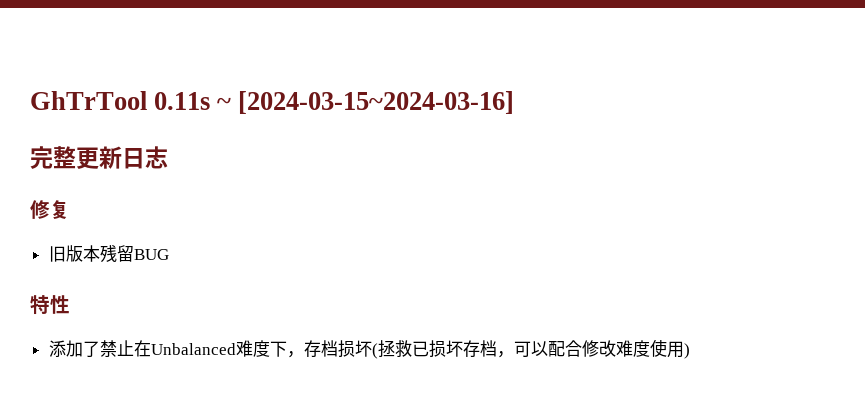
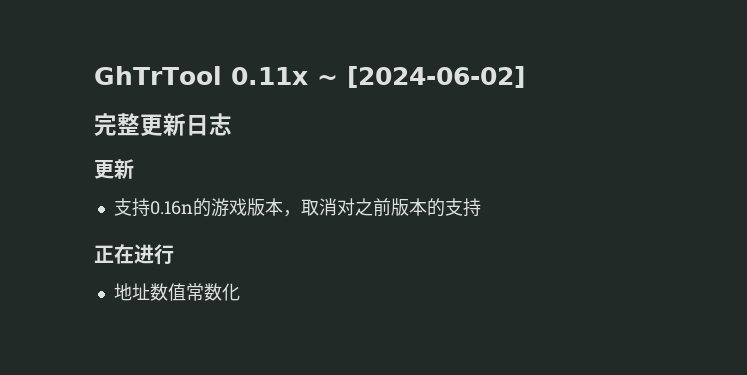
[154,91,515,114] 0.11s ~ [2024-03-15~2024-03-16] -> [230,66,525,88] 0.11x ~ [2024-06-02]
[30,200,70,219] [48,245,169,263] [30,295,70,315] [48,339,690,359] 修复 // 旧版本残留BUG // 特性 // 添加了禁止在Unbalanced难度下，存档损坏(拯救已损坏存档，可以配合修改难度使用) -> [94,159,134,179] [113,198,481,217] [94,244,174,265] [113,283,240,301] 更新 // 支持0.16n的游戏版本，取消对之前版本的支持 // 正在进行 // 地址数值常数化

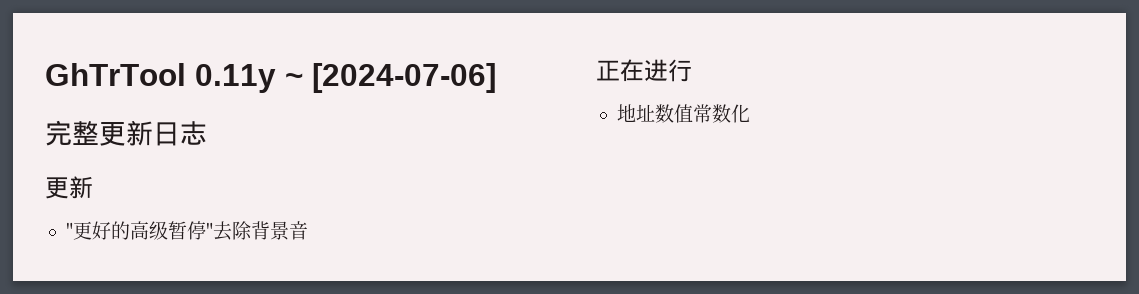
[230,66,525,88] 0.11x ~ [2024-06-02] -> [195,63,496,93] 0.11y ~ [2024-07-06]
[113,198,481,217] 支持0.16n的游戏版本，取消对之前版本的支持 -> [65,221,308,241] "更好的高级暂停"去除背景音

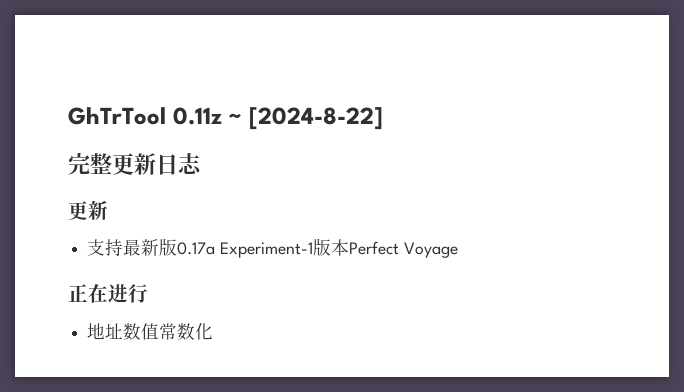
[195,63,496,93] 0.11y ~ [2024-07-06] -> [172,107,383,130] 0.11z ~ [2024-8-22]
[65,221,308,241] "更好的高级暂停"去除背景音 -> [87,238,458,258] 支持最新版0.17a Experiment-1版本Perfect Voyage

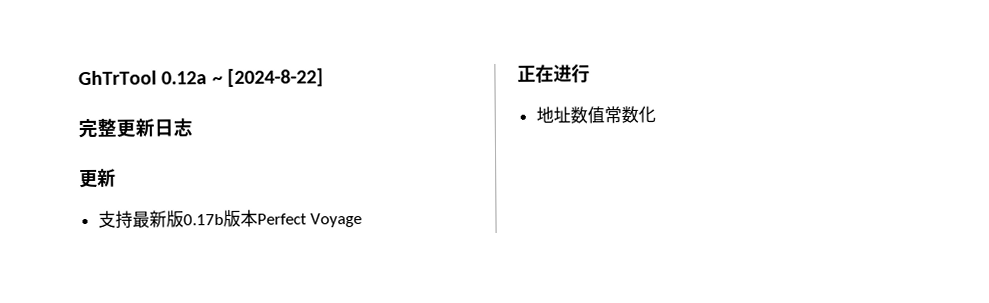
[172,107,222,125] 0.11z -> [161,71,208,85] 0.12a
[177,242,313,258] 0.17a Experiment-1 -> [182,213,224,226] 0.17b

